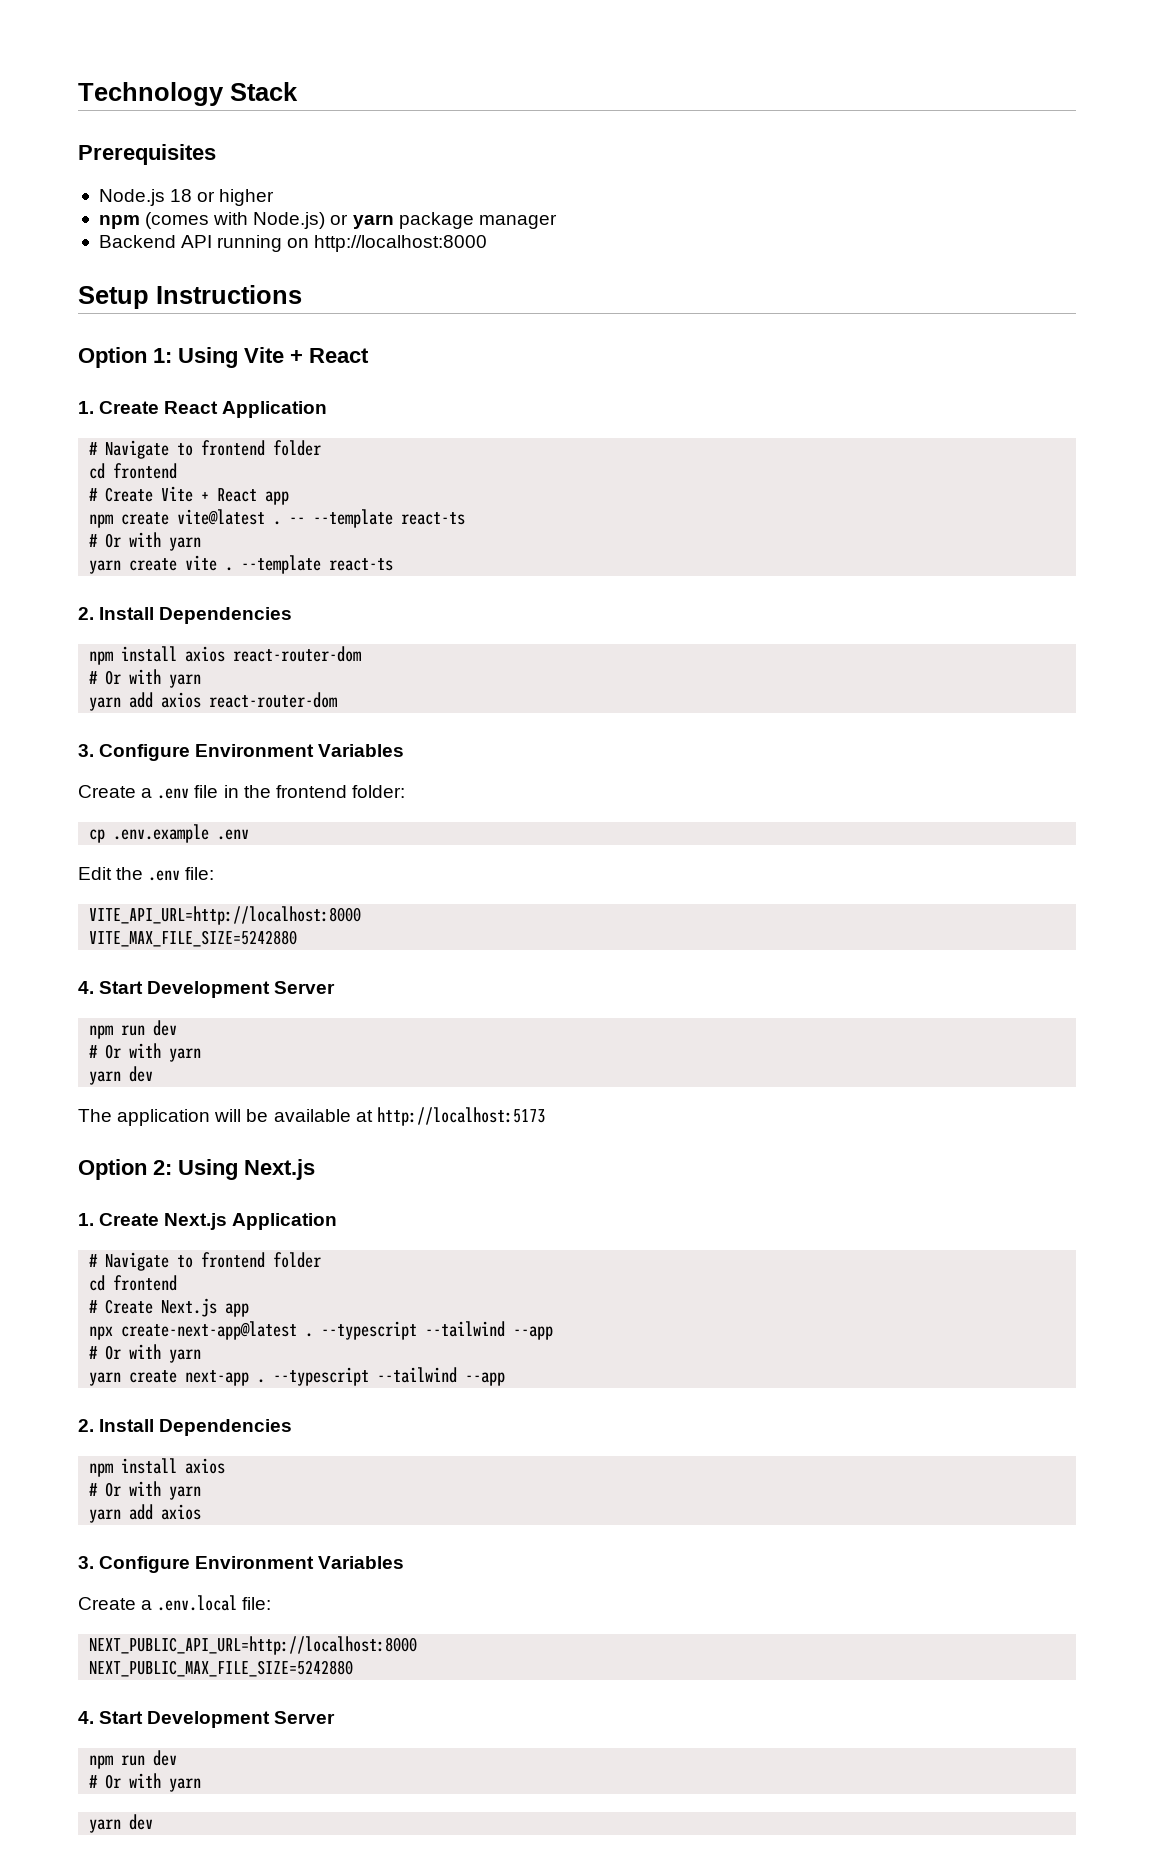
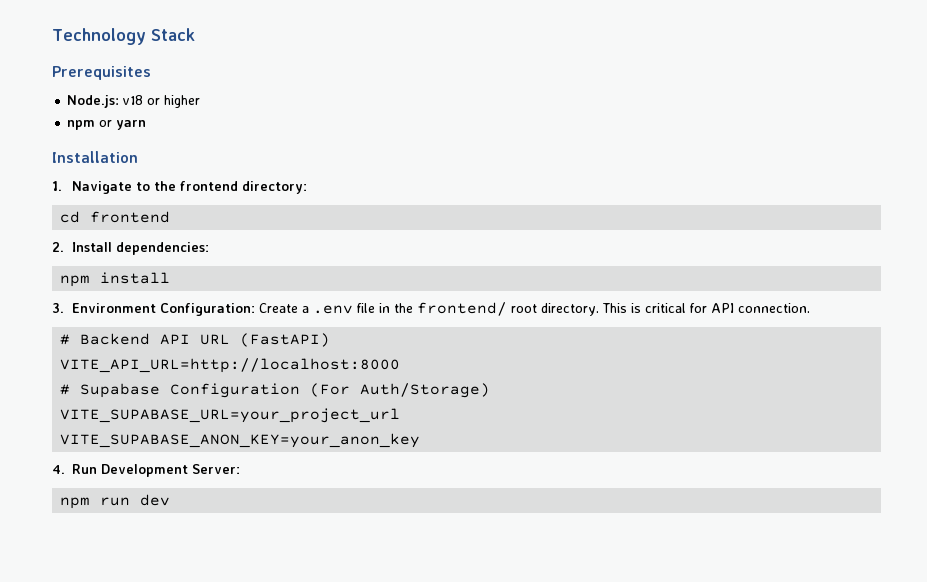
[98,189,193,206] Node.js 18 -> [67,95,144,108] Node.js: v18
[145,212,326,229] (comes with Node.js) -> (96, 125) none
[398,212,557,229] [98,235,488,252] [78,285,302,309] [78,347,369,368] [78,401,328,418] [89,440,322,459] [89,463,178,479] [89,486,290,505] [89,509,466,528] [89,532,202,551] [89,555,394,574] [78,607,293,624] [89,646,362,665] [89,669,202,688] [89,692,338,711] [78,744,405,761] package manager // Backend API running on http://localhost:8000 // Setup Instructions // Option 1: Using Vite + React // 1. Create React Application // # Navigate to frontend folder // cd frontend // # Create Vite + React app // npm create vite@latest . -- --template react-ts // # Or with yarn // yarn create vite . --template react-ts // 2. Install Dependencies // npm install axios react-router-dom // # Or with yarn // yarn add axios react-router-dom // 3. Configure Environment Variables // -> [52,151,138,163] [52,181,307,194] [60,211,171,223] [52,242,209,255] [60,272,171,287] [52,303,255,316] // Installation // 1. Navigate to the frontend directory: // cd frontend // 2. Install dependencies: // npm install // 3. Environment Configuration:
[275,785,405,798] [89,824,250,843] [78,867,215,881] [89,906,362,925] [89,930,298,947] [78,981,336,998] [89,1020,178,1039] [89,1043,202,1062] [89,1066,154,1085] [78,1107,545,1126] [78,1159,315,1180] [78,1213,338,1230] [89,1252,322,1271] [89,1275,178,1291] [89,1298,250,1317] [89,1321,554,1340] [89,1344,202,1363] [89,1367,506,1386] [78,1419,293,1436] [89,1458,226,1477] [89,1481,202,1500] [89,1504,202,1523] [78,1556,405,1573] [78,1595,272,1611] [89,1636,418,1655] [89,1660,354,1677] [78,1711,336,1728] [89,1750,178,1769] [89,1773,202,1792] [89,1819,122,1833] frontend folder: // cp .env.example .env // Edit the .env file: // VITE_API_URL=http://localhost:8000 // VITE_MAX_FILE_SIZE=5242880 // 4. Start Development Server // npm run dev // # Or with yarn // yarn dev // The application will be available at http://localhost:5173 // Option 2: Using Next.js // 1. Create Next.js Application // # Navigate to frontend folder // cd frontend // # Create Next.js app // npx create-next-app@latest . --typescript --tailwind --app // # Or with yarn // yarn create next-app . --typescript --tailwind --app // 2. Install Dependencies // npm install axios // # Or with yarn // yarn add axios // 3. Configure Environment Variables // Create a .env.local file: // NEXT_PUBLIC_API_URL=http://localhost:8000 // NEXT_PUBLIC_MAX_FILE_SIZE=5242880 // 4. Start Development Server // npm run dev // # Or with yarn // yarn -> [416,302,810,316] [60,333,331,347] [60,358,401,373] [60,383,491,398] [60,408,401,423] [60,433,421,448] [52,464,240,477] [60,497,131,509] frontend/ root directory. This is critical for API connection. // # Backend API URL (FastAPI) // VITE_API_URL=http://localhost:8000 // # Supabase Configuration (For Auth/Storage) // VITE_SUPABASE_URL=your_project_url // VITE_SUPABASE_ANON_KEY=your_anon_key // 4. Run Development Server: // npm run

